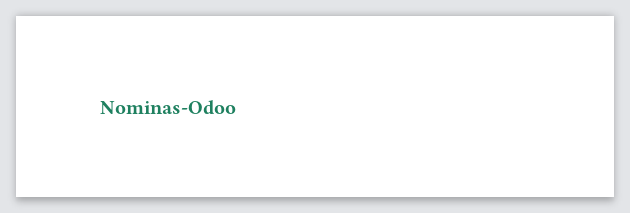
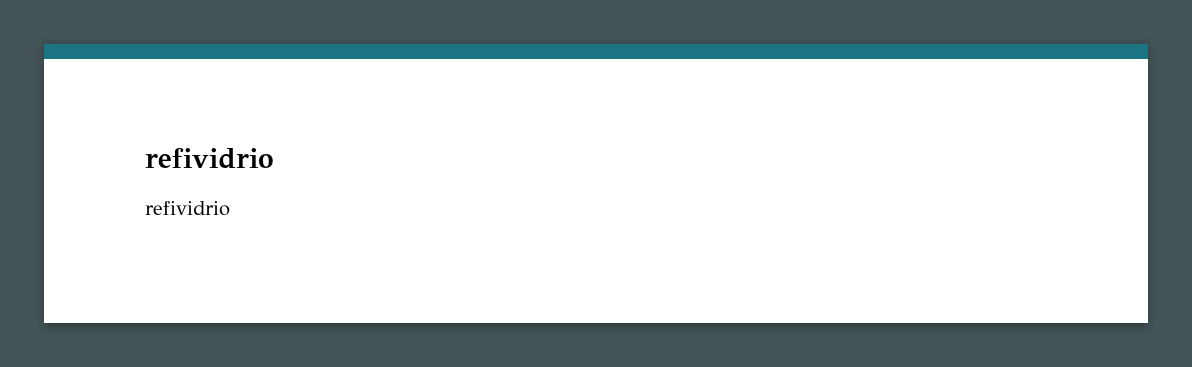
[100,100,236,115] Nominas-Odoo -> [145,148,274,169] [145,201,230,216] refividrio // refividrio

